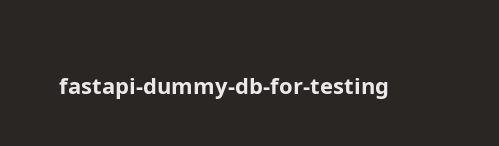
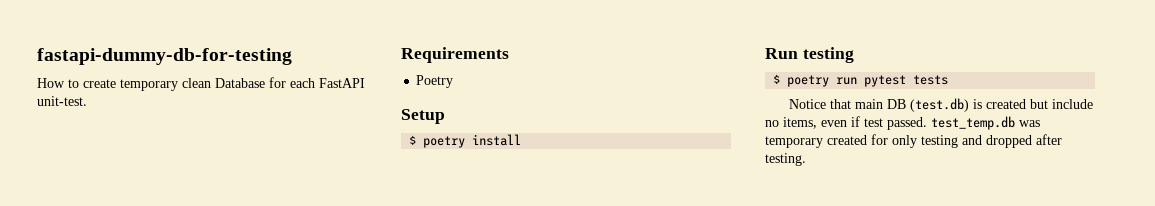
(389, 88) none -> [37,77,365,91] [37,96,87,106] [401,47,509,63] [416,75,454,88] [401,109,445,124] [409,134,522,148] [765,47,854,63] [773,74,949,87] [788,98,1093,112] [765,116,1040,130] [765,134,1062,148] [765,153,806,166] // How to create temporary clean Database for each FastAPI unit-test. // Requirements // Poetry // Setup // $ poetry install // Run testing // $ poetry run pytest tests // Notice that main DB (test.db) is created but include no items, even if test passed. test_temp.db was temporary created for only testing and dropped after testing.

